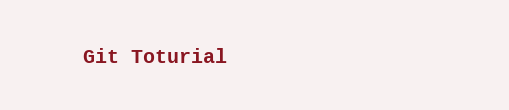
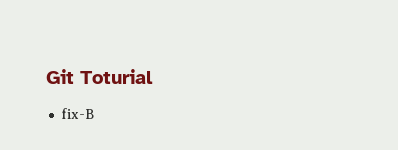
(227, 55) none -> [61,108,95,119] // fix-B

